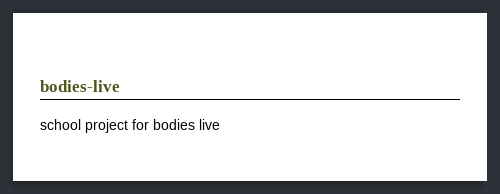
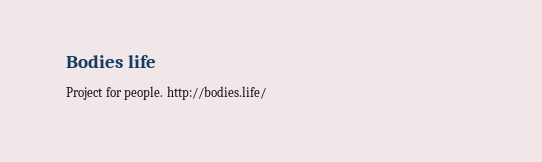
[40,80,120,92] [40,119,220,133] bodies-live // school project for bodies live -> [66,55,156,68] [66,86,266,100] Bodies life // Project for people. http://bodies.life/

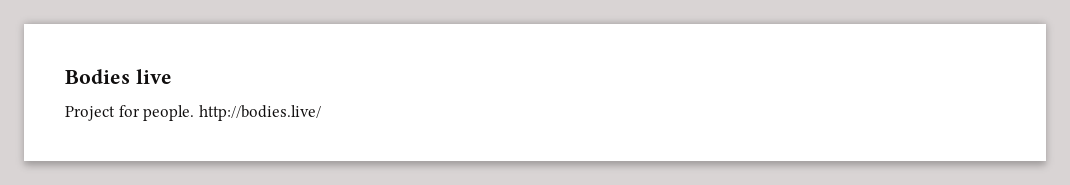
[127,55,156,68] life -> [135,69,172,84] live
[166,86,266,100] http://bodies.life/ -> [198,105,321,121] http://bodies.live/

